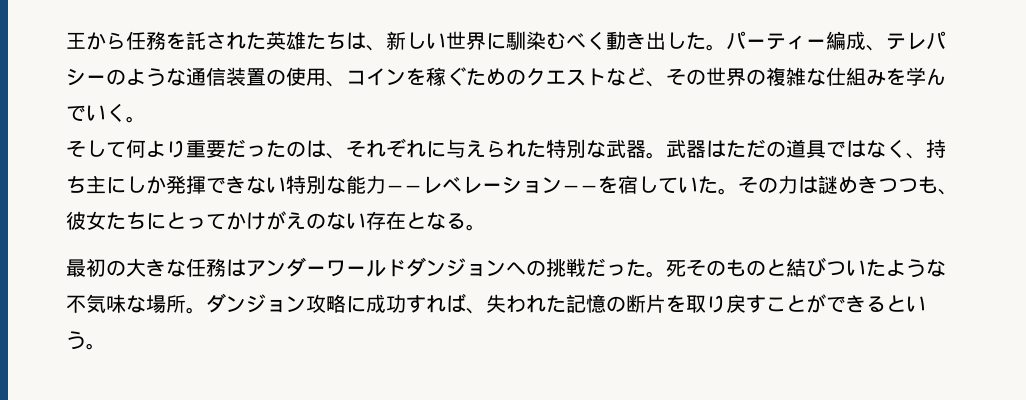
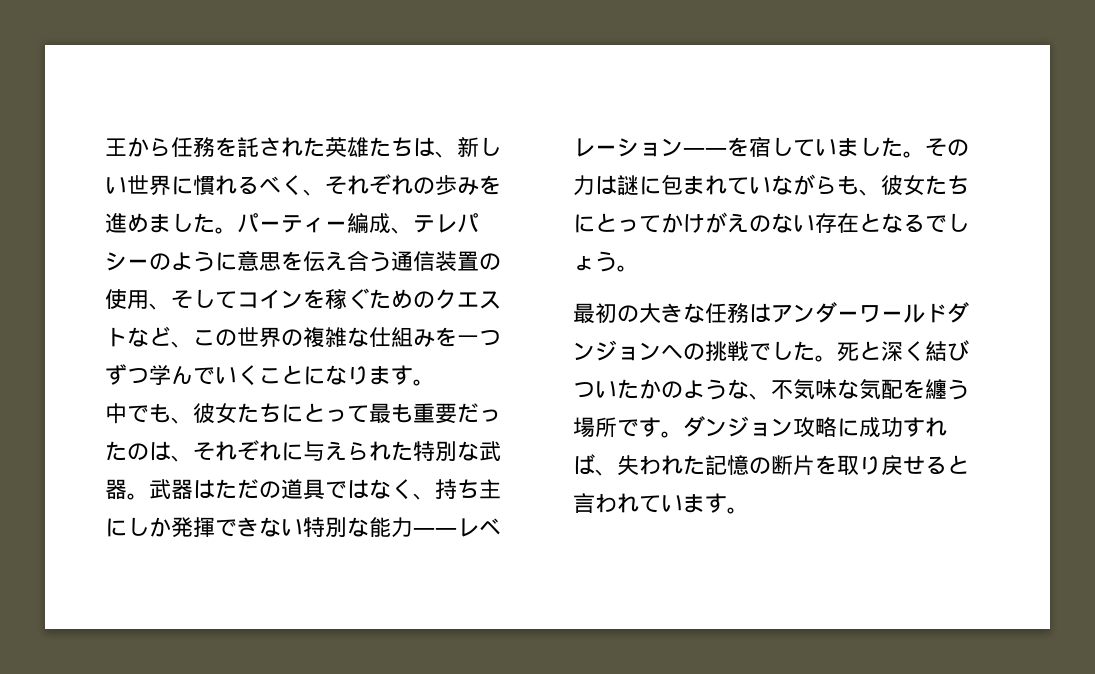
[506,31,666,50] 馴染むべく動き出 -> [193,174,501,196] [105,212,171,233] 慣れるべく、それぞれの歩みを進めま
[166,68,186,86] な -> [215,250,391,272] に意思を伝え合う
(346, 84) none -> [171,289,237,309] そして
[666,68,686,85] そ -> [193,330,215,346] こ
(906, 77) none -> [457,330,501,346] [105,364,149,385] 一つずつ
[126,116,146,123] [66,139,186,158] 。 // そして何より -> [259,365,435,386] [105,403,413,424] ことになります。 // 中でも、彼女たちにとって最も
(698, 185) none -> [837,137,881,157] まし
[838,176,918,194] めきつつ -> [639,174,837,195] に包まれていながら
(466, 221) none -> [925,213,969,233] [573,251,617,272] でしょう
[586,257,946,278] [66,294,186,313] だった。死そのものと結びついたような不気味な場所 -> [749,340,969,362] [573,379,969,400] [573,417,661,438] でした。死と深く結びついたかのような、不気味な気配を纏う場所です
[746,294,926,313] [66,331,86,350] すことができるという -> [903,455,969,475] [573,493,727,513] せると言われています

